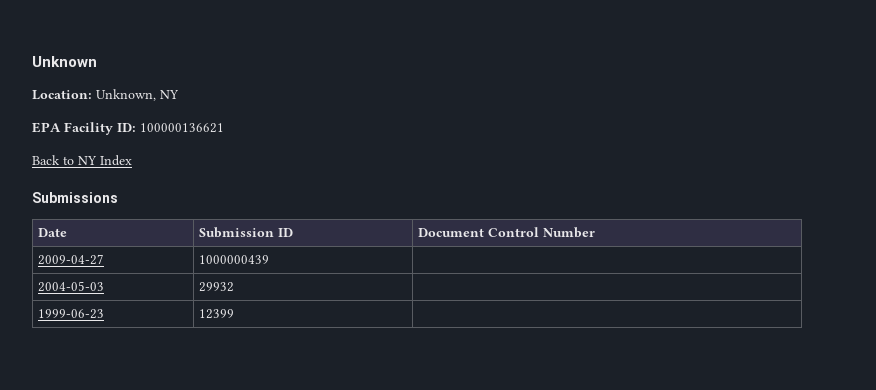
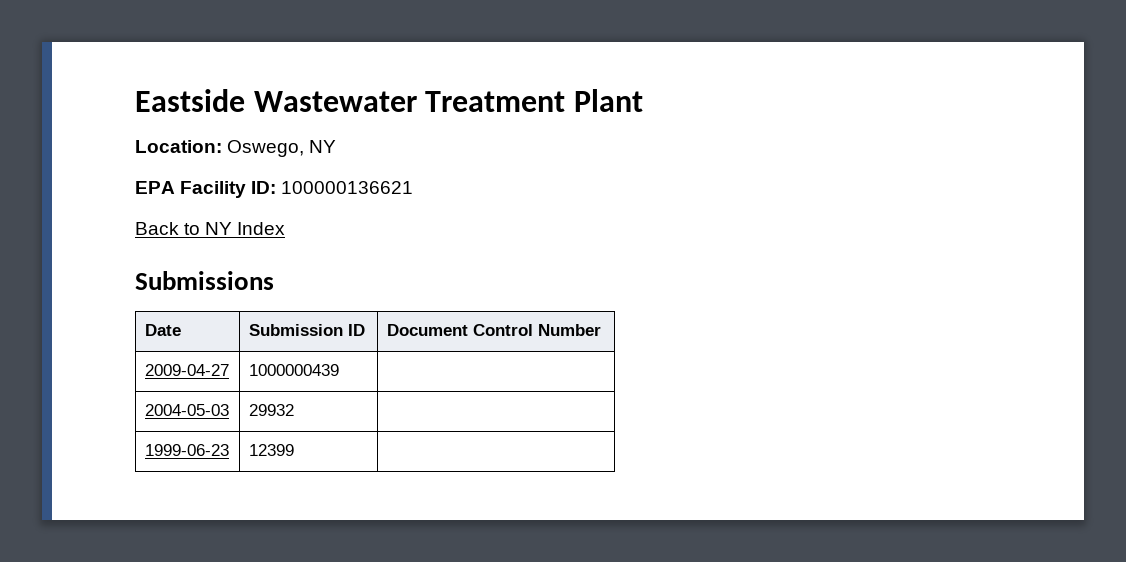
[32,56,97,67] Unknown -> [135,89,643,112] Eastside Wastewater Treatment Plant
[96,89,156,101] Unknown, -> [227,140,305,157] Oswego,

